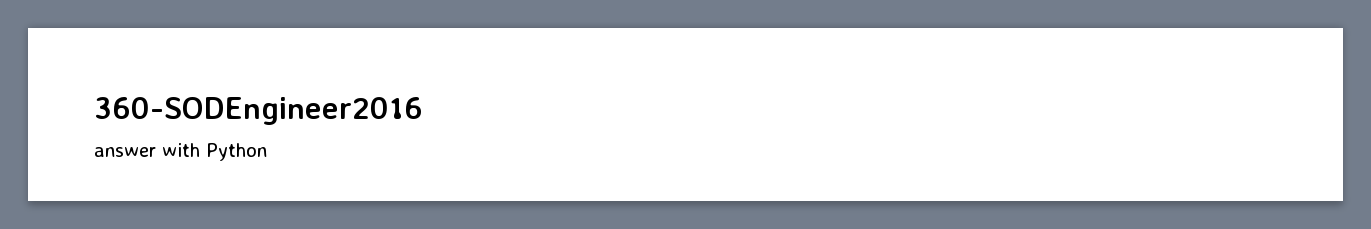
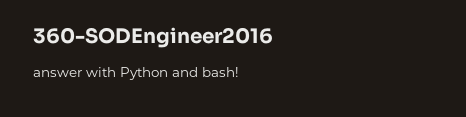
(267, 152) none -> [172,67,239,77] and bash!

